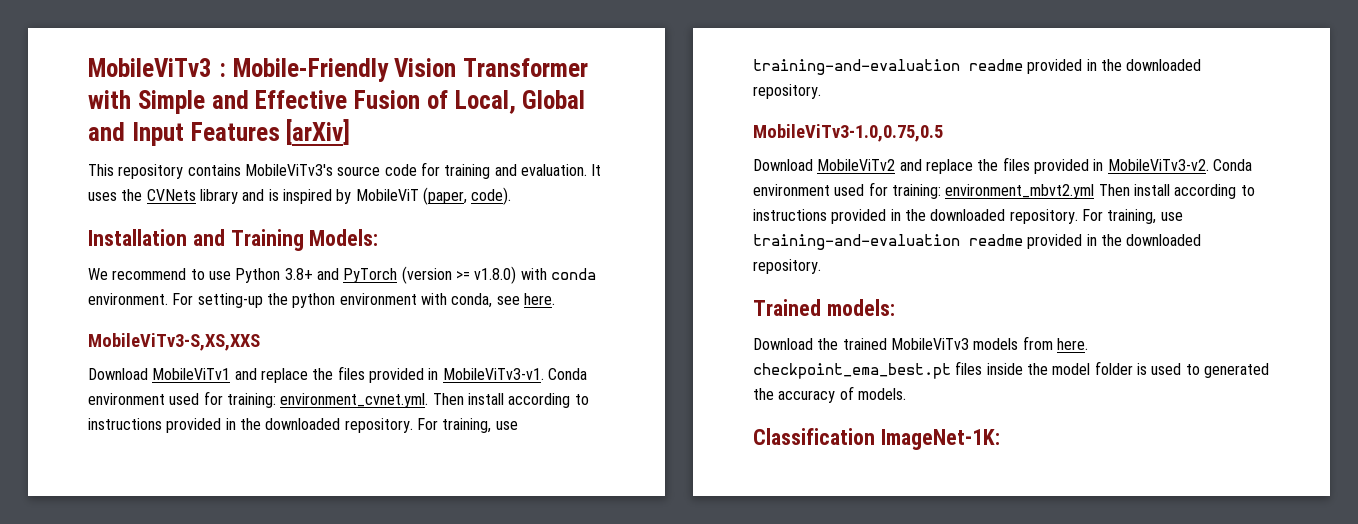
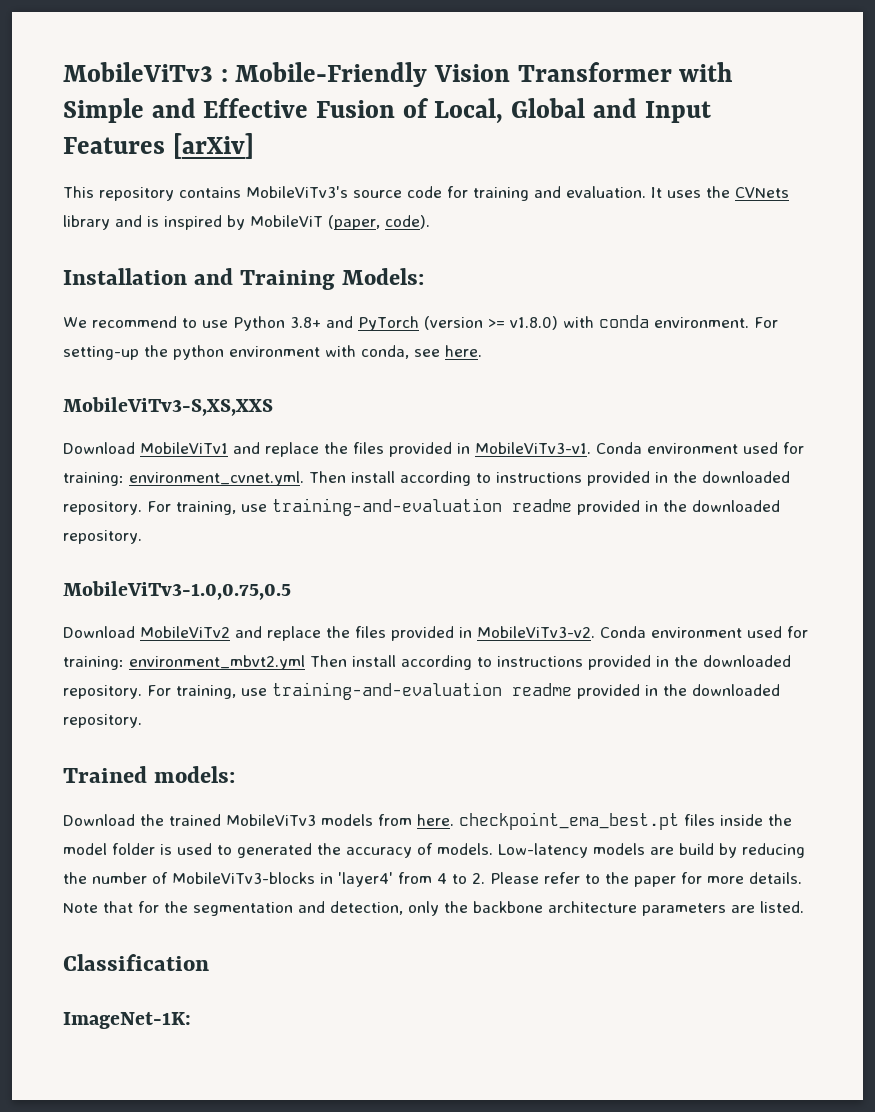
(906, 394) none -> [498,843,805,858] [63,872,802,887] [63,901,804,916] Low-latency models are build by reducing the number of MobileViTv3-blocks in 'layer4' from 4 to 2. Please refer to the paper for more details. Note that for the segmentation and detection, only the backbone architecture parameters are listed.
(875, 436) none -> (209, 962) //

